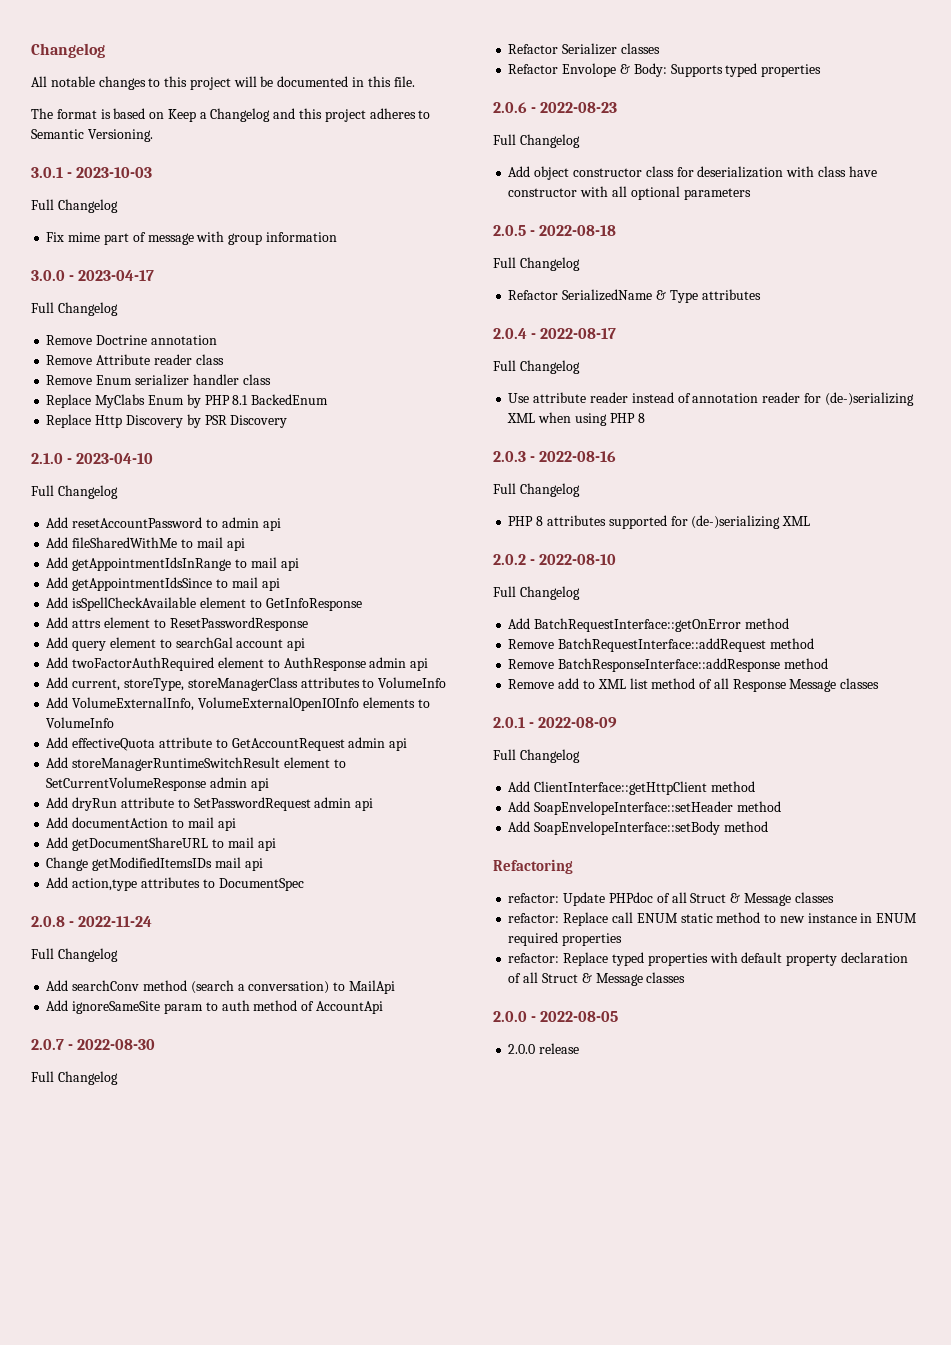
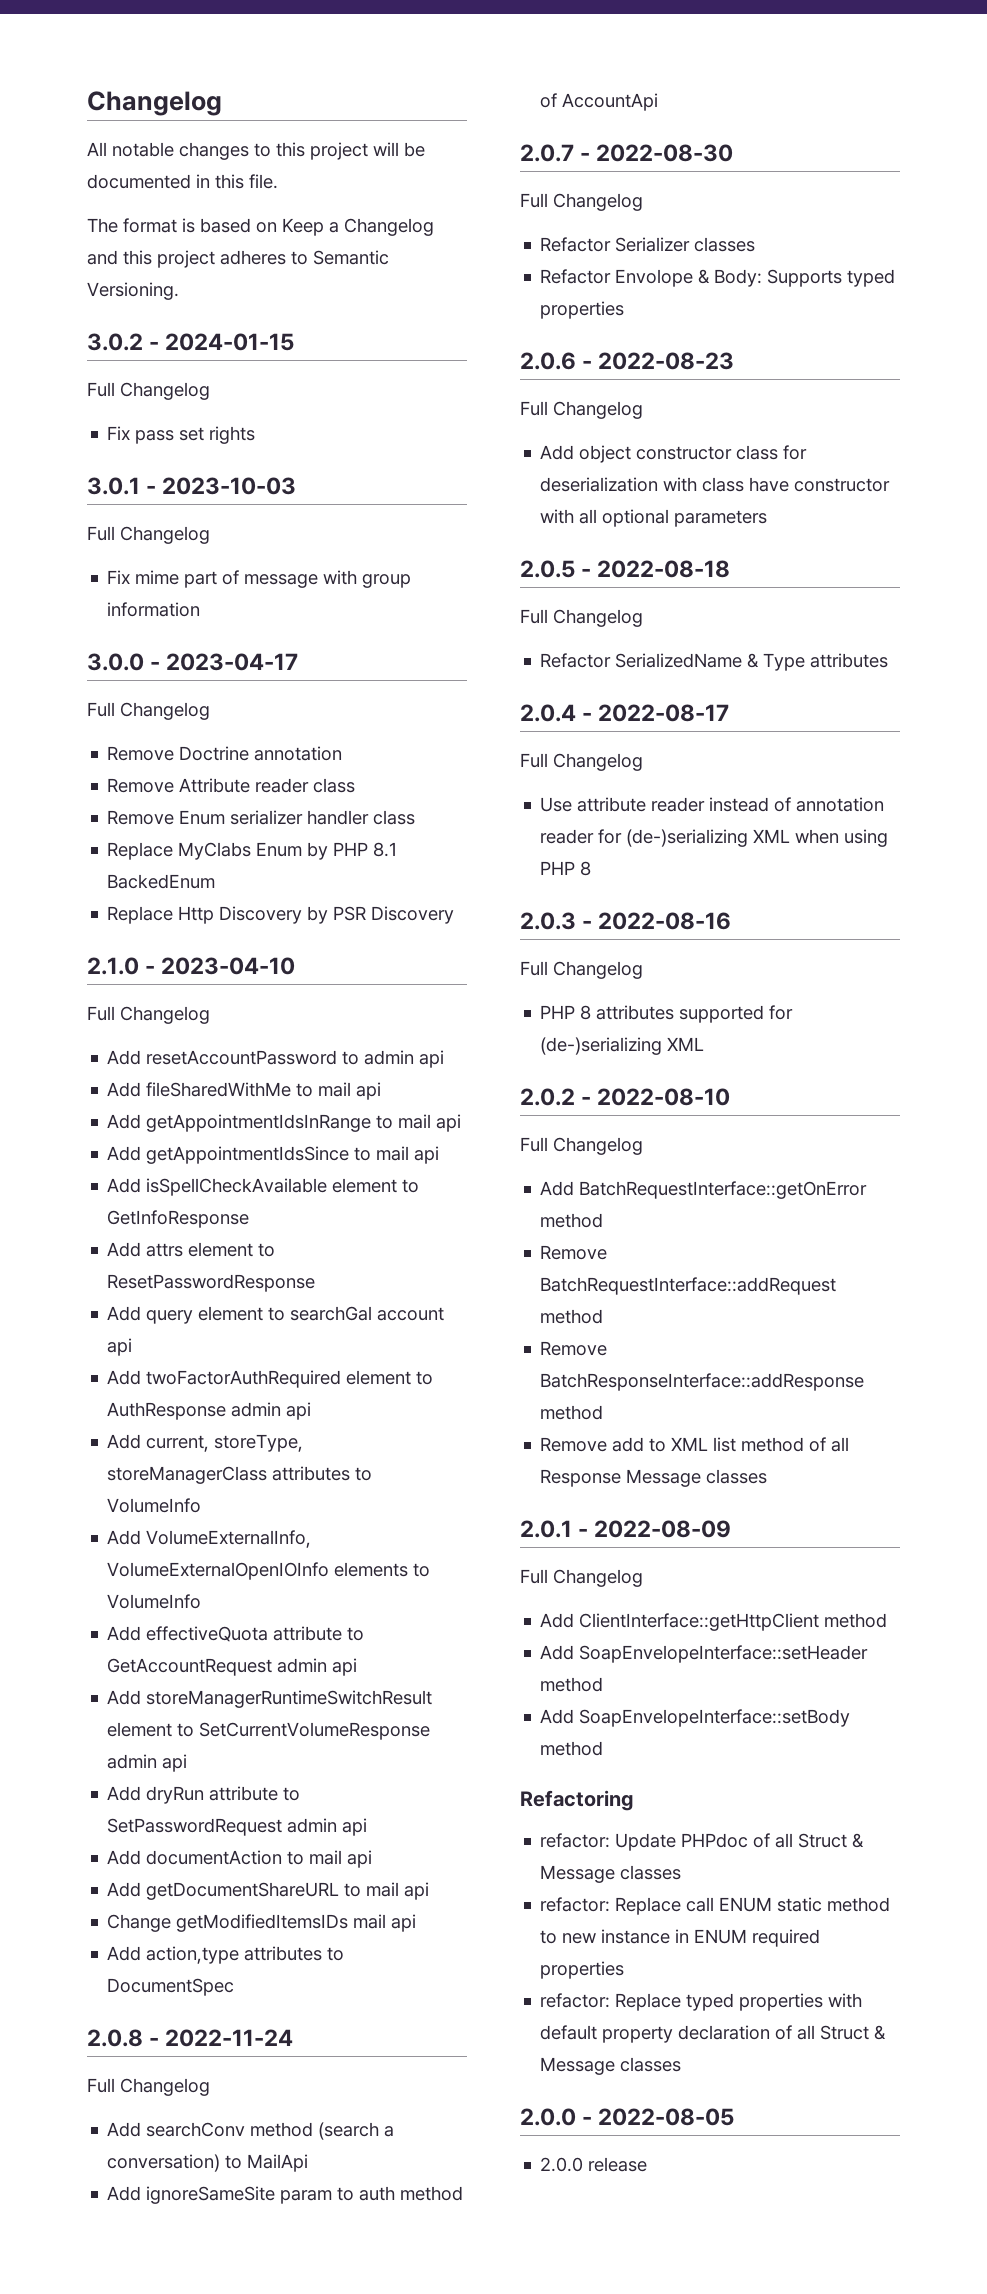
(153, 135) none -> [87,333,295,351] [87,382,210,400] [107,426,256,444] // 3.0.2 - 2024-01-15 // Full Changelog // Fix pass set rights

